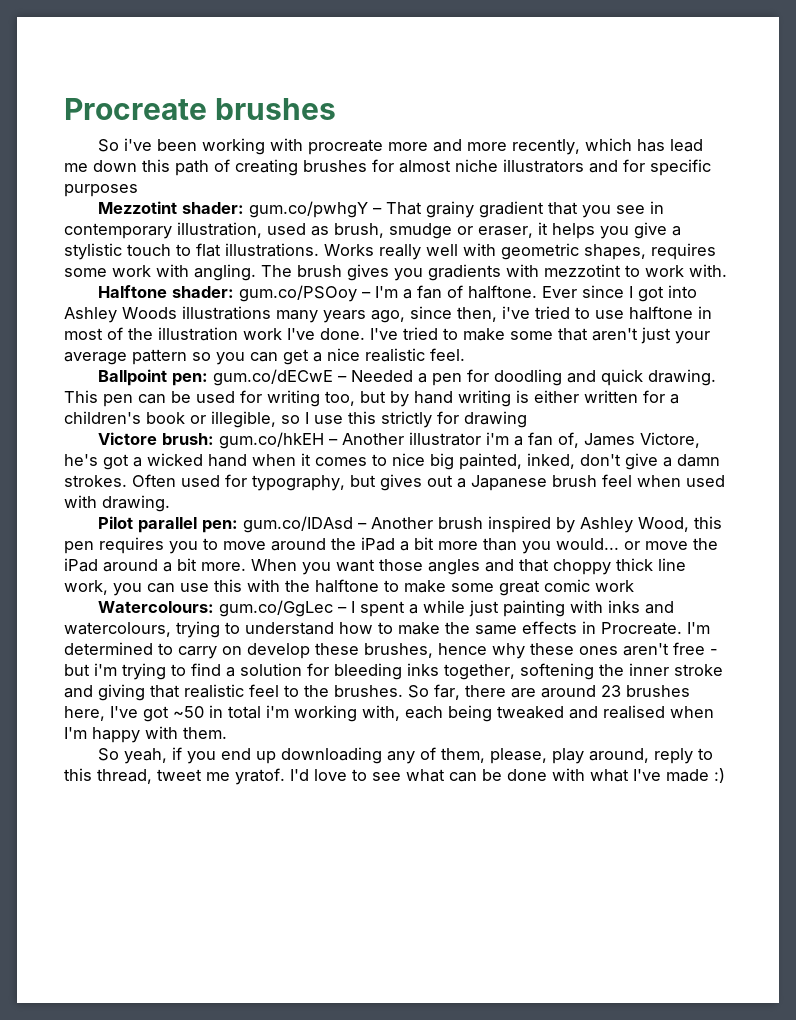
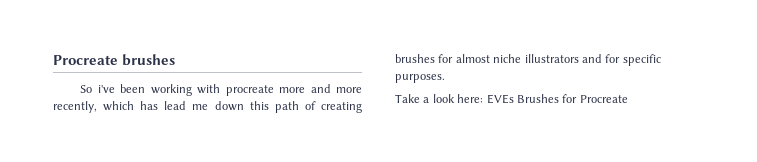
[64,184,138,197] [98,201,665,218] [64,222,681,239] [64,243,716,260] [64,264,727,281] [98,285,698,302] [64,306,712,323] [64,327,710,344] [64,348,465,365] [98,369,717,386] [64,390,679,407] [64,411,527,428] [98,432,701,449] [64,453,720,470] [64,474,725,491] [64,495,170,512] [98,516,723,533] [64,537,718,554] [64,558,686,575] [64,579,634,596] [98,600,675,617] [64,621,710,638] [64,642,718,659] [64,663,723,680] [64,684,690,701] [64,705,714,722] [64,726,227,743] [98,747,714,764] [64,768,725,785] purposes // Mezzotint shader: gum.co/pwhgY – That grainy gradient that you see in contemporary illustration, used as brush, smudge or eraser, it helps you give a stylistic touch to flat illustrations. Works really well with geometric shapes, requires some work with angling. The brush gives you gradients with mezzotint to work with. // Halftone shader: gum.co/PSOoy – I'm a fan of halftone. Ever since I got into Ashley Woods illustrations many years ago, since then, i've tried to use halftone in most of the illustration work I've done. I've tried to make some that aren't just your average pattern so you can get a nice realistic feel. // Ballpoint pen: gum.co/dECwE – Needed a pen for doodling and quick drawing. This pen can be used for writing too, but by hand writing is either written for a children's book or illegible, so I use this strictly for drawing // Victore brush: gum.co/hkEH – Another illustrator i'm a fan of, James Victore, he's got a wicked hand when it comes to nice big painted, inked, don't give a damn strokes. Often used for typography, but gives out a Japanese brush feel when used with drawing. // Pilot parallel pen: gum.co/IDAsd – Another brush inspired by Ashley Wood, this pen requires you to move around the iPad a bit more than you would... or move the iPad around a bit more. When you want those angles and that choppy thick line work, you can use this with the halftone to make some great comic work // Watercolours: gum.co/GgLec – I spent a while just painting with inks and watercolours, trying to understand how to make the same effects in Procreate. I'm determined to carry on develop these brushes, hence why these ones aren't free - but i'm trying to find a solution for bleeding inks together, softening the inner stroke and giving that realistic feel to the brushes. So far, there are around 23 brushes here, I've got ~50 in total i'm working with, each being tweaked and realised when I'm happy with them. // So yeah, if you end up downloading any of them, please, play around, reply to this thread, tweet me yratof. I'd love to see what can be done with what I've made :) -> [395,74,445,83] [395,94,628,104] purposes. // Take a look here: EVEs Brushes for Procreate

